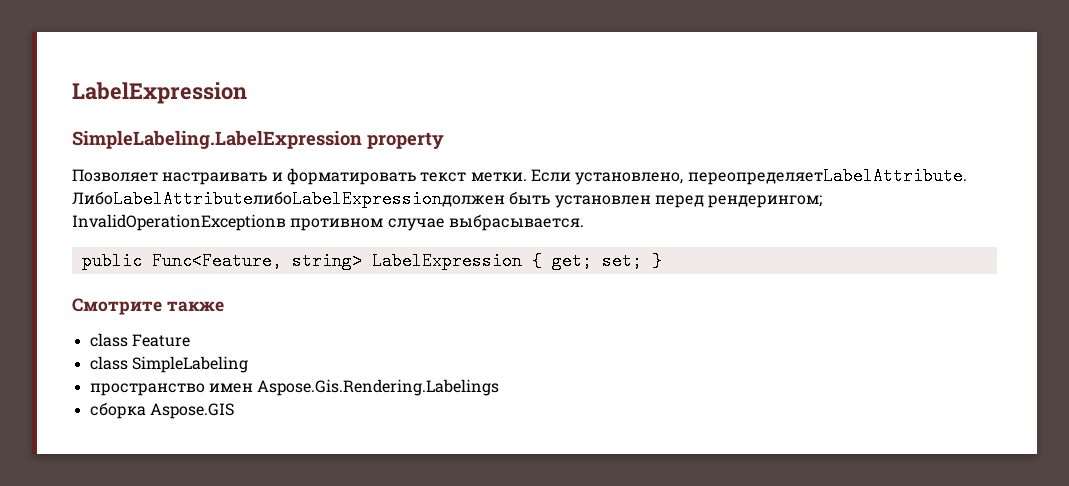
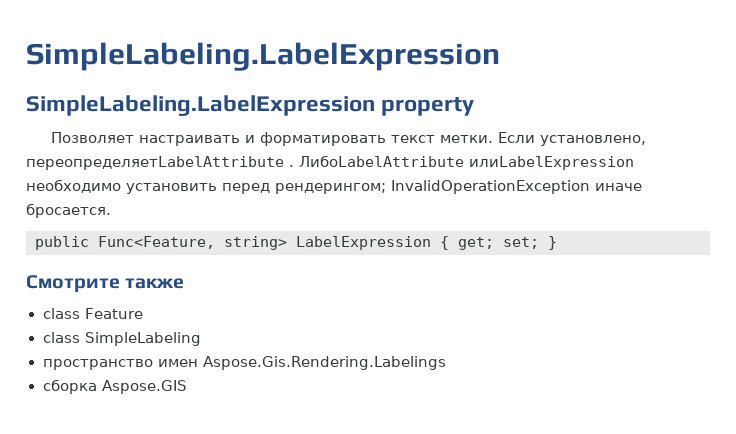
[72,82,247,104] LabelExpression -> [26,42,500,71] SimpleLabeling.LabelExpression
[687,167,967,185] [72,190,823,208] [72,214,584,231] переопределяетLabelAttribute. ЛибоLabelAttributeлибоLabelExpressionдолжен быть установлен перед рендерингом; InvalidOperationExceptionв противном случае выбрасывается. -> [26,155,634,170] [26,179,642,194] [26,203,111,218] переопределяетLabelAttribute . ЛибоLabelAttribute илиLabelExpression необходимо установить перед рендерингом; InvalidOperationException иначе бросается.

